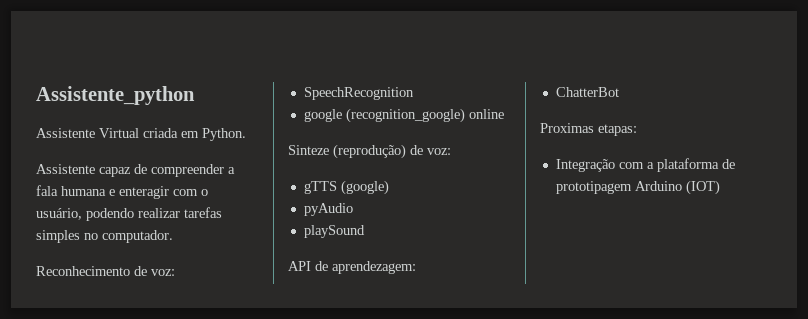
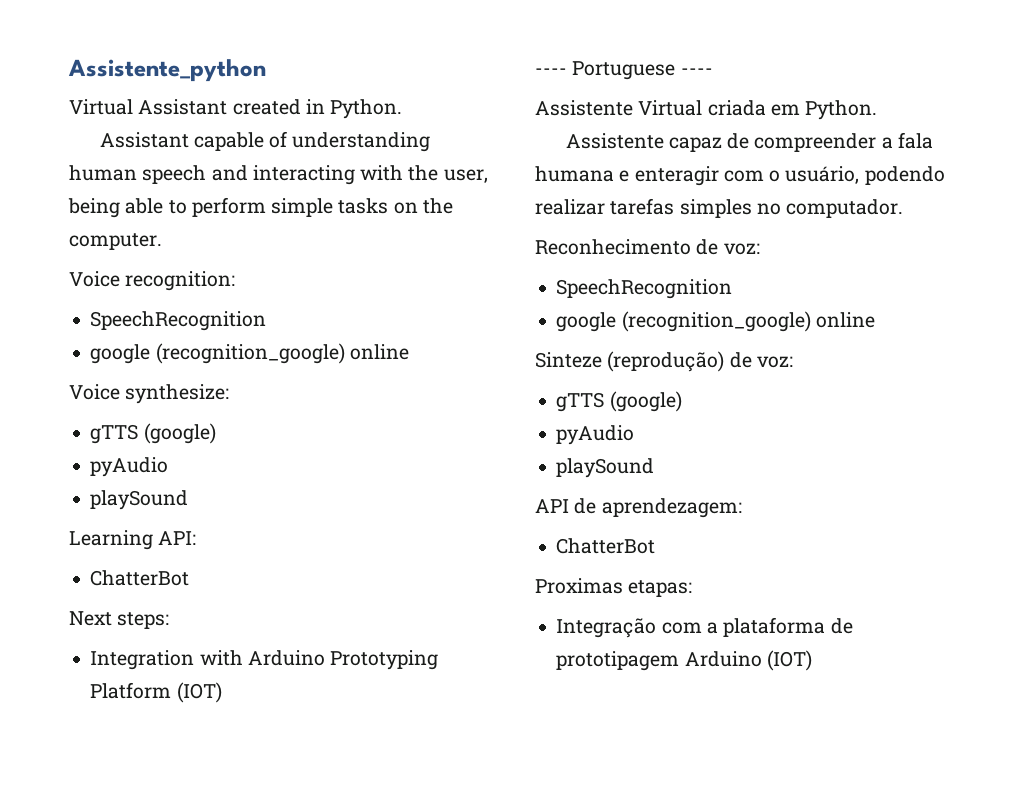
(195, 95) none -> [69,99,403,119] [99,131,431,152] [69,165,488,185] [68,197,453,218] [69,233,162,250] [69,271,236,291] [90,311,267,331] [90,343,409,364] [69,384,230,404] [90,423,216,444] [90,457,169,477] [90,490,189,510] [69,530,197,550] [90,570,190,586] [69,611,170,629] [90,650,439,670] [90,682,222,703] [535,61,713,80] // Virtual Assistant created in Python. // Assistant capable of understanding human speech and interacting with the user, being able to perform simple tasks on the computer. // Voice recognition: // SpeechRecognition // google (recognition_google) online // Voice synthesize: // gTTS (google) // pyAudio // playSound // Learning API: // ChatterBot // Next steps: // Integration with Arduino Prototyping Platform (IOT) // ---- Portuguese ----

